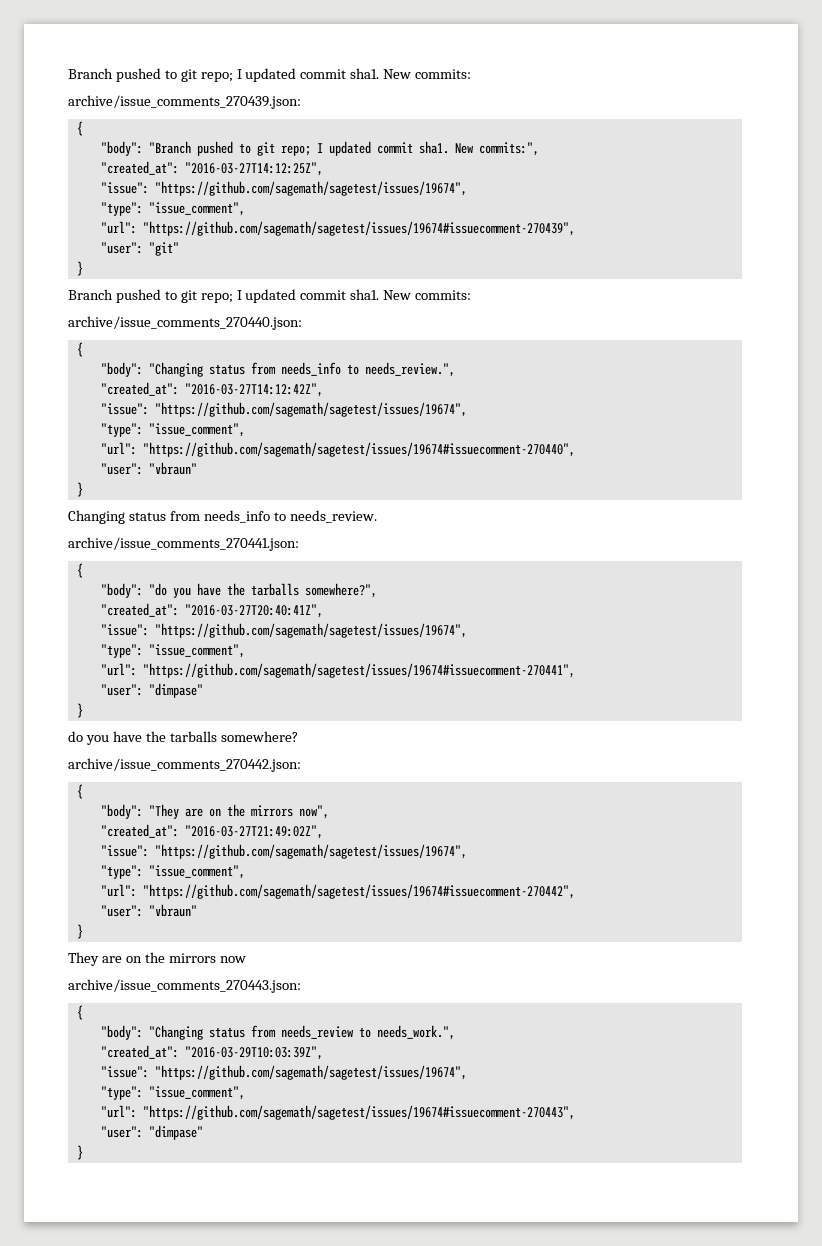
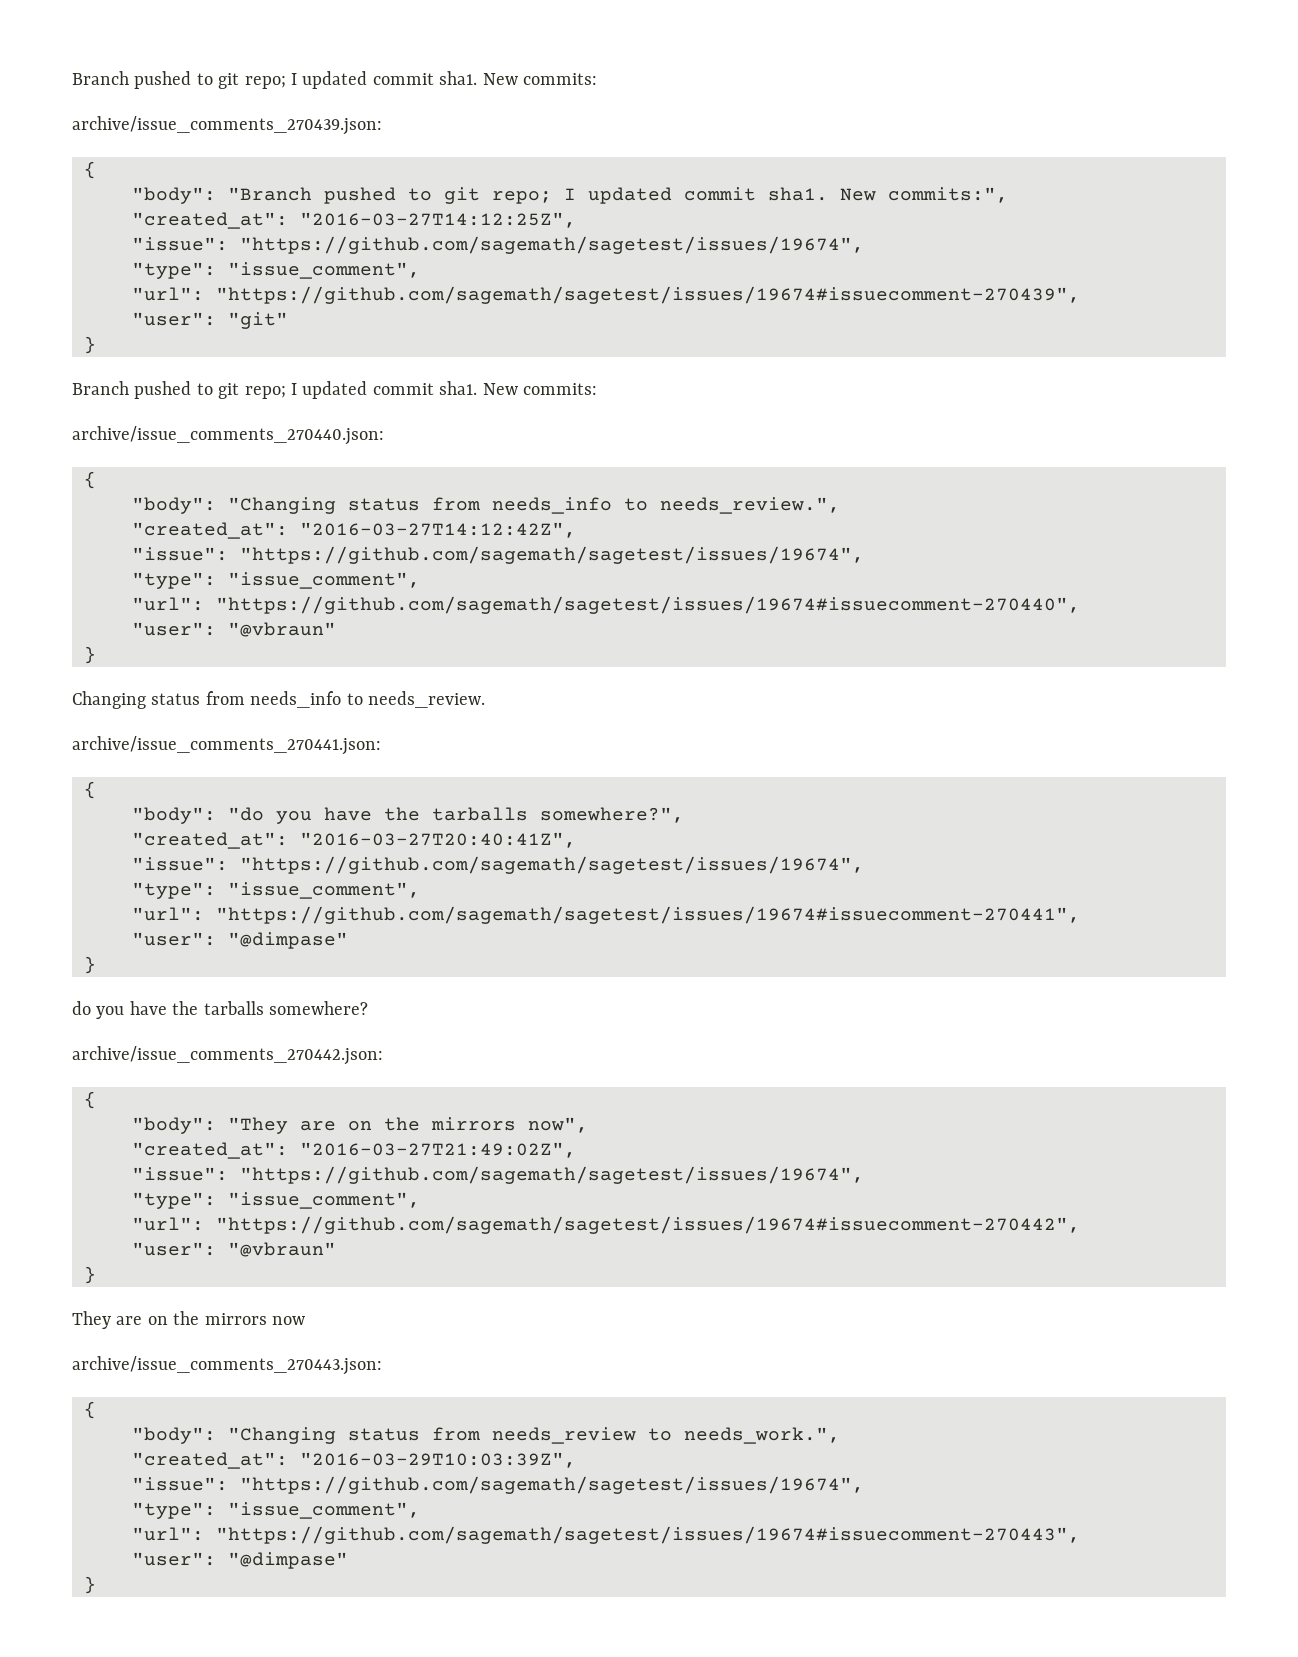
[148,462,197,475] "vbraun" -> [228,622,336,637] "@vbraun"
[148,683,203,698] "dimpase" -> [228,932,348,949] "@dimpase"
[148,904,197,917] "vbraun" -> [228,1242,336,1257] "@vbraun"
[148,1125,203,1140] "dimpase" -> [228,1552,348,1569] "@dimpase"

